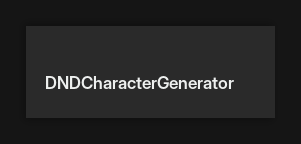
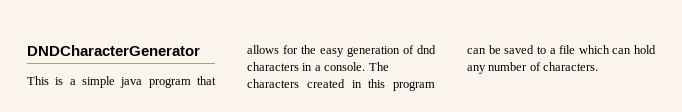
(234, 82) none -> [27,76,216,88] [247,45,436,57] [247,62,389,71] [247,79,435,91] [467,45,656,54] [467,62,599,74] // This is a simple java program that allows for the easy generation of dnd characters in a console. The characters created in this program can be saved to a file which can hold any number of characters.

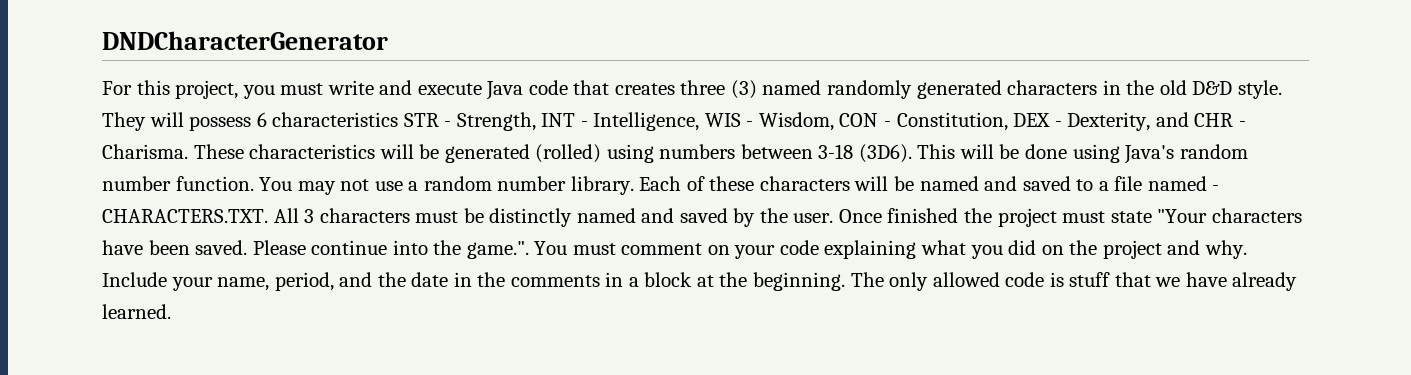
[27,76,216,88] [247,45,436,57] [247,62,389,71] [247,79,435,91] [467,45,656,54] [467,62,599,74] This is a simple java program that allows for the easy generation of dnd characters in a console. The characters created in this program can be saved to a file which can hold any number of characters. -> [102,80,1282,100] [102,112,1246,131] [102,144,1248,164] [102,176,1220,195] [102,208,1302,227] [102,240,1247,259] [102,272,1298,291] [102,304,171,319] For this project, you must write and execute Java code that creates three (3) named randomly generated characters in the old D&D style. They will possess 6 characteristics STR - Strength, INT - Intelligence, WIS - Wisdom, CON - Constitution, DEX - Dexterity, and CHR - Charisma. These characteristics will be generated (rolled) using numbers between 3-18 (3D6). This will be done using Java's random number function. You may not use a random number library. Each of these characters will be named and saved to a file named - CHARACTERS.TXT. All 3 characters must be distinctly named and saved by the user. Once finished the project must state "Your characters have been saved. Please continue into the game.". You must comment on your code explaining what you did on the project and why. Include your name, period, and the date in the comments in a block at the beginning. The only allowed code is stuff that we have already learned.

